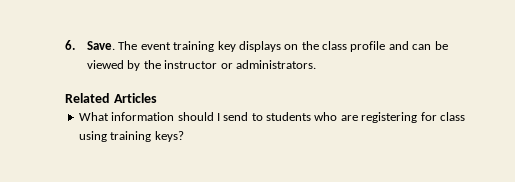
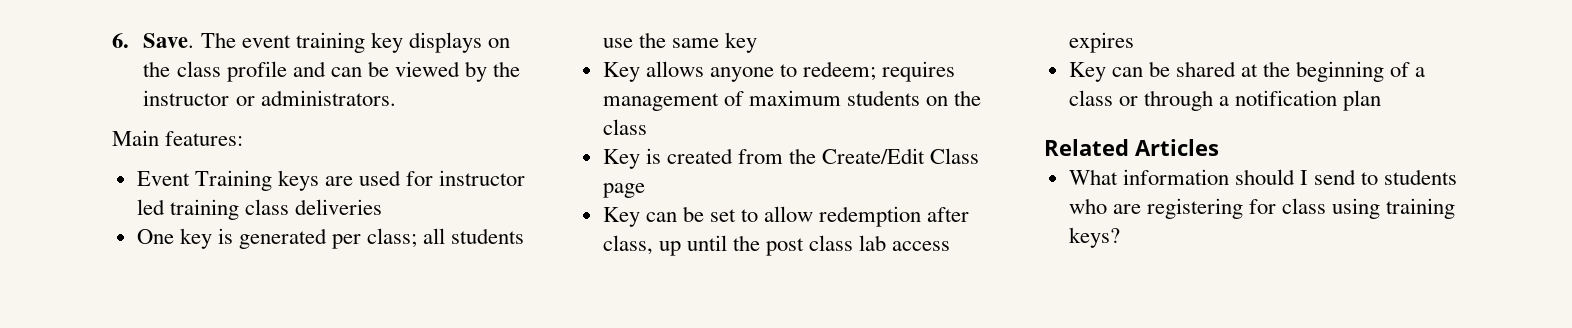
(316, 64) none -> [112,130,244,146] [136,170,526,191] [136,199,382,220] [136,228,525,249] [602,32,757,53] [602,61,956,82] [602,90,982,111] [602,119,647,135] [602,148,980,169] [602,183,645,198] [602,206,970,227] [602,235,951,256] [1068,32,1134,53] [1068,61,1426,82] [1068,90,1382,111] // Main features: // Event Training keys are used for instructor led training class deliveries // One key is generated per class; all students use the same key // Key allows anyone to redeem; requires management of maximum students on the class // Key is created from the Create/Edit Class page // Key can be set to allow redemption after class, up until the post class lab access expires // Key can be shared at the beginning of a class or through a notification plan

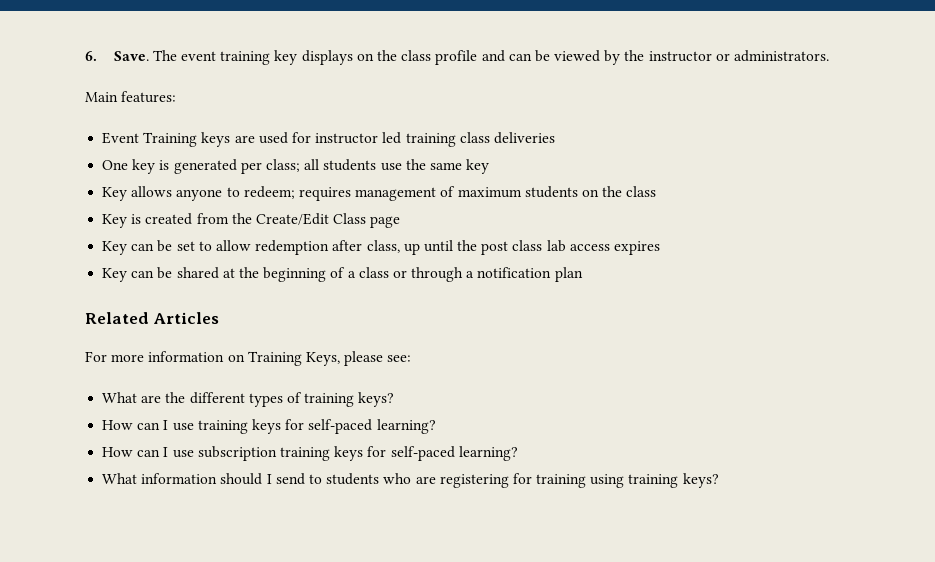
(1219, 147) none -> [85,351,412,366] [102,392,395,407] [102,419,436,434] [102,446,518,461] // For more information on Training Keys, please see: // What are the different types of training keys? // How can I use training keys for self-paced learning? // How can I use subscription training keys for self-paced learning?
[1282,198,1327,214] class -> [536,474,587,488] training

